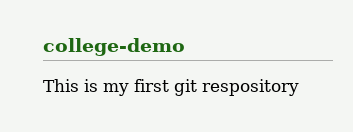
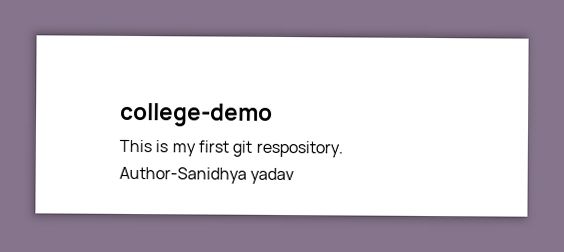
[202,79,299,96] respository -> [255,140,343,158] [119,166,295,185] respository. // Author-Sanidhya yadav

